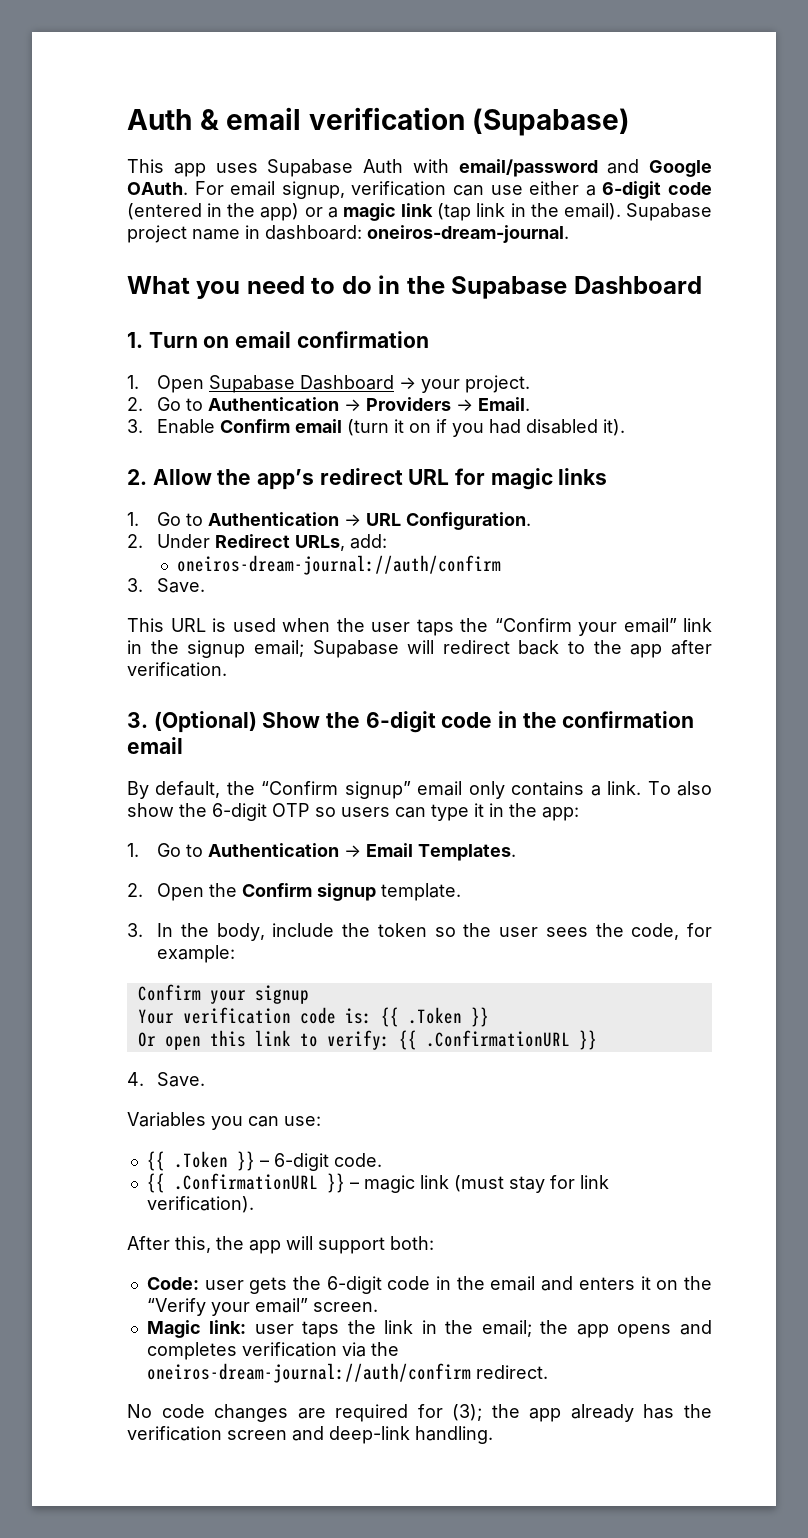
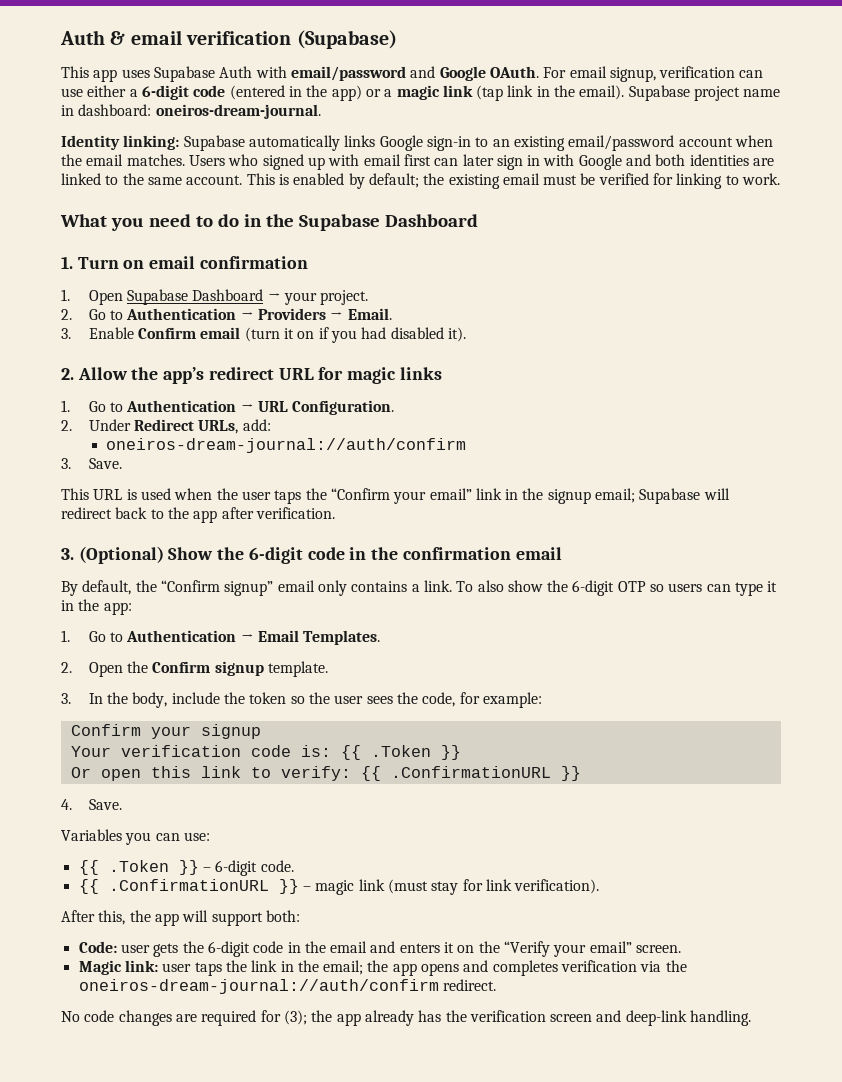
(569, 234) none -> [61,135,773,151] [61,154,775,170] [61,173,781,189] // Identity linking: Supabase automatically links Google sign-in to an existing email/password account when the email matches. Users who signed up with email first can later sign in with Google and both identities are linked to the same account. This is enabled by default; the existing email must be verified for linking to work.

